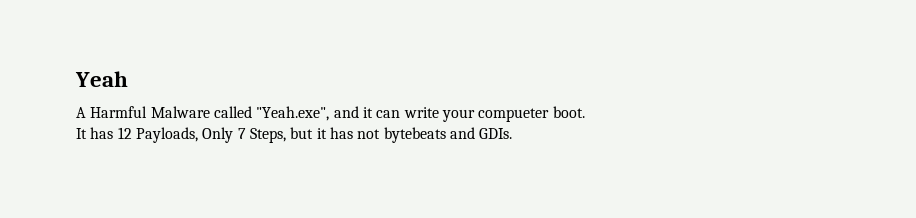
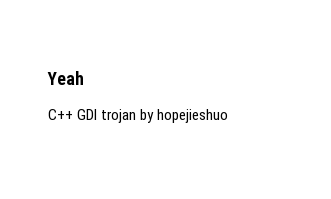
[76,106,585,122] [76,127,513,143] A Harmful Malware called "Yeah.exe", and it can write your compueter boot. // It has 12 Payloads, Only 7 Steps, but it has not bytebeats and GDIs. -> [48,109,229,123] C++ GDI trojan by hopejieshuo

